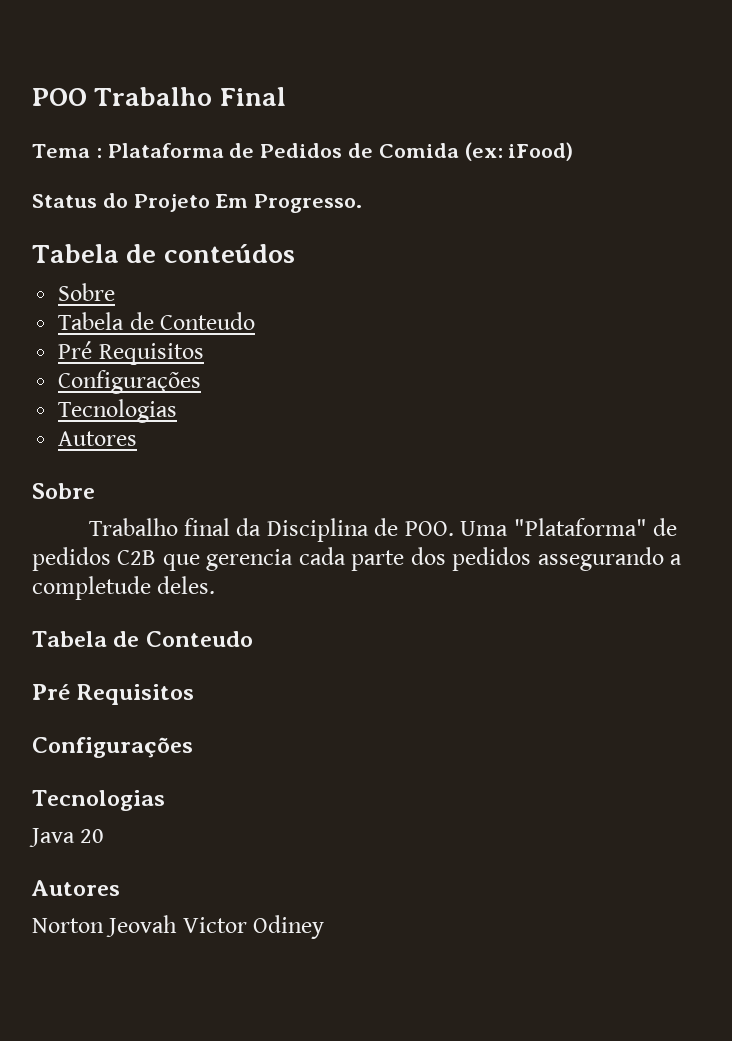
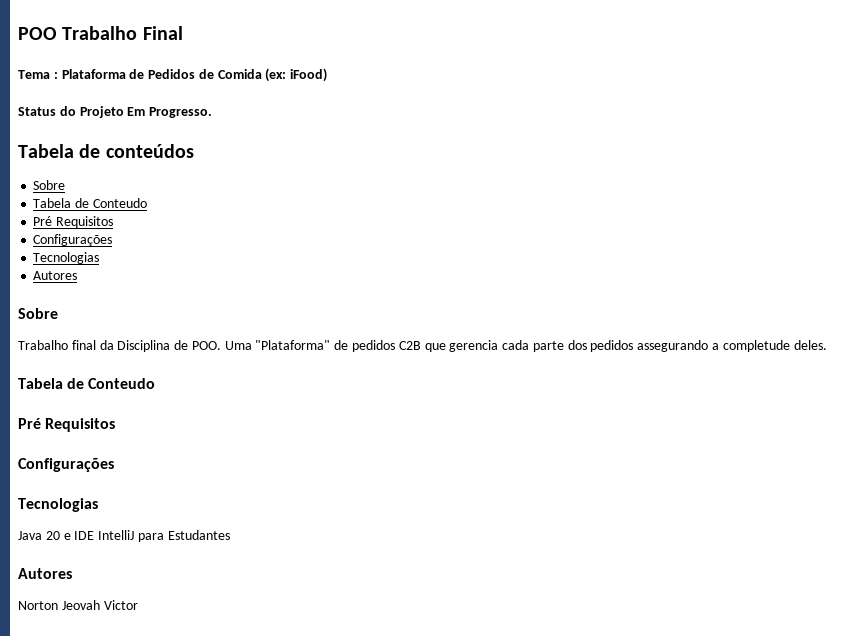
(105, 836) none -> [63,530,230,542] e IDE IntelliJ para Estudantes
[253,915,325,939] Odiney -> (138, 605) none

